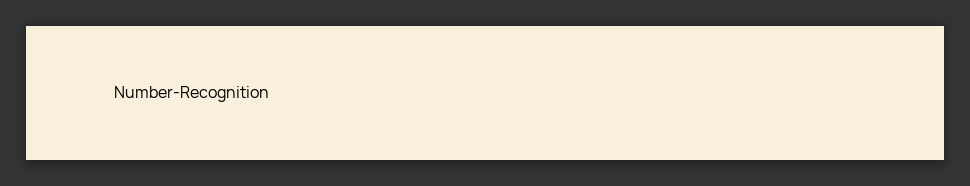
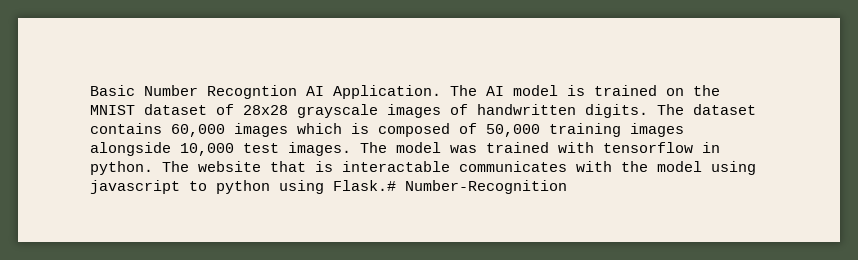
(114, 94) none -> [90,85,720,99] [90,104,756,118] [90,123,684,137] [90,142,720,156] [90,161,756,175] [90,180,396,194] Basic Number Recogntion AI Application. The AI model is trained on the MNIST dataset of 28x28 grayscale images of handwritten digits. The dataset contains 60,000 images which is composed of 50,000 training images alongside 10,000 test images. The model was trained with tensorflow in python. The website that is interactable communicates with the model using javascript to python using Flask.#

